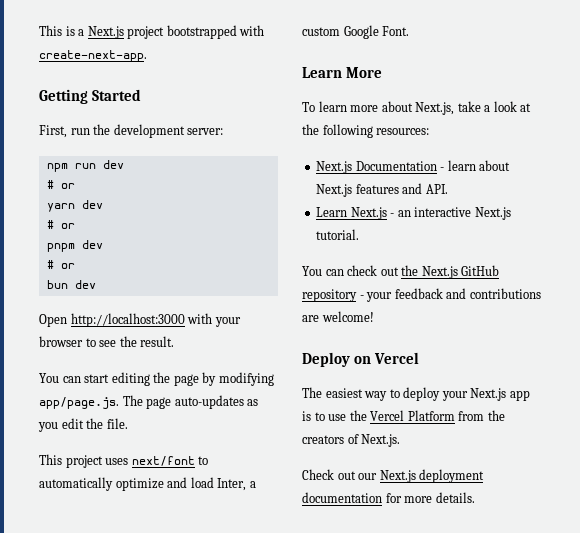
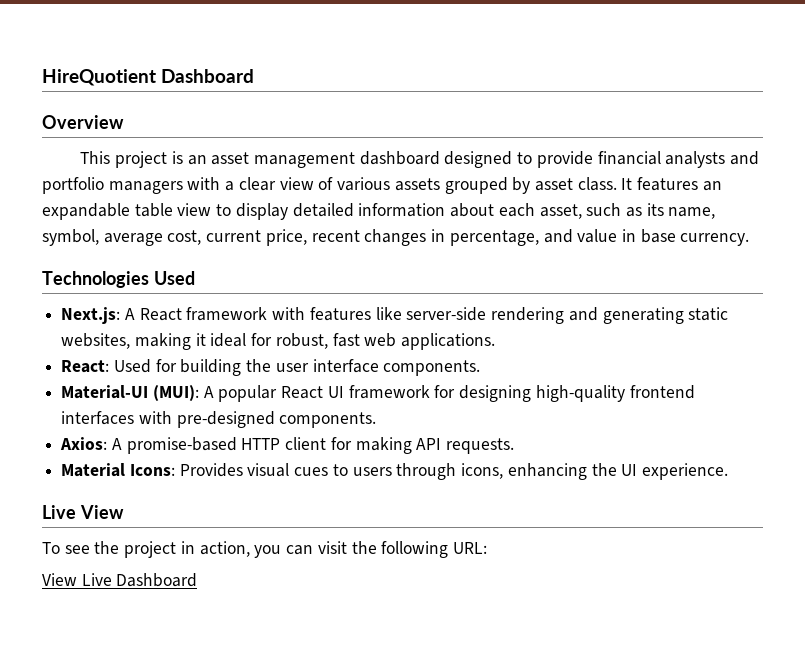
[39,25,265,39] [39,50,147,62] [39,89,142,104] [39,124,224,138] [46,160,124,172] [46,180,75,189] [46,200,103,212] [46,220,75,229] [46,240,103,252] [46,260,75,269] [46,280,96,289] [39,313,241,327] [39,336,175,347] [39,372,274,386] [39,395,259,409] [38,418,128,432] [39,454,209,468] [39,477,256,491] [302,25,410,39] [302,67,383,78] [302,101,532,115] [302,124,430,138] [316,160,511,174] [316,183,448,197] [316,207,511,220] [316,229,360,240] [302,265,500,279] [302,288,541,302] [302,311,374,322] [302,352,420,367] [302,387,530,401] [302,410,505,421] [302,434,401,447] [302,469,485,483] [302,492,475,503] This is a Next.js project bootstrapped with create-next-app. // Getting Started // First, run the development server: // npm run dev // # or // yarn dev // # or // pnpm dev // # or // bun dev // Open http://localhost:3000 with your browser to see the result. // You can start editing the page by modifying app/page.js. The page auto-updates as you edit the file. // This project uses next/font to automatically optimize and load Inter, a custom Google Font. // Learn More // To learn more about Next.js, take a look at the following resources: // Next.js Documentation - learn about Next.js features and API. // Learn Next.js - an interactive Next.js tutorial. // You can check out the Next.js GitHub repository - your feedback and contributions are welcome! // Deploy on Vercel // The easiest way to deploy your Next.js app is to use the Vercel Platform from the creators of Next.js. // Check out our Next.js deployment documentation for more details. -> [42,69,254,86] [42,115,124,129] [80,151,760,168] [42,177,722,194] [42,203,716,220] [42,229,750,246] [42,271,195,288] [61,307,729,324] [61,333,496,350] [61,359,481,376] [61,385,695,402] [61,411,377,428] [60,437,515,454] [61,463,728,480] [42,505,124,519] [42,541,487,558] [42,573,198,587] HireQuotient Dashboard // Overview // This project is an asset management dashboard designed to provide financial analysts and portfolio managers with a clear view of various assets grouped by asset class. It features an expandable table view to display detailed information about each asset, such as its name, symbol, average cost, current price, recent changes in percentage, and value in base currency. // Technologies Used // Next.js: A React framework with features like server-side rendering and generating static websites, making it ideal for robust, fast web applications. // React: Used for building the user interface components. // Material-UI (MUI): A popular React UI framework for designing high-quality frontend interfaces with pre-designed components. // Axios: A promise-based HTTP client for making API requests. // Material Icons: Provides visual cues to users through icons, enhancing the UI experience. // Live View // To see the project in action, you can visit the following URL: // View Live Dashboard

